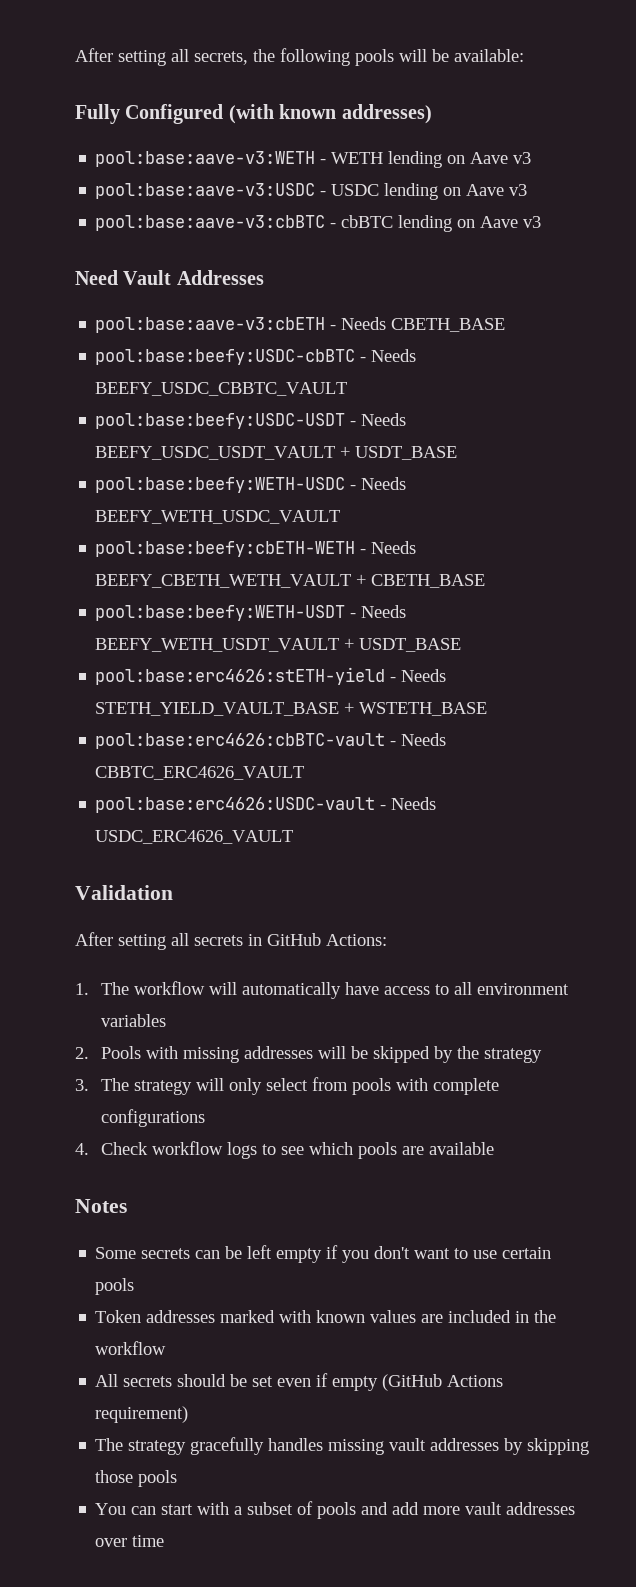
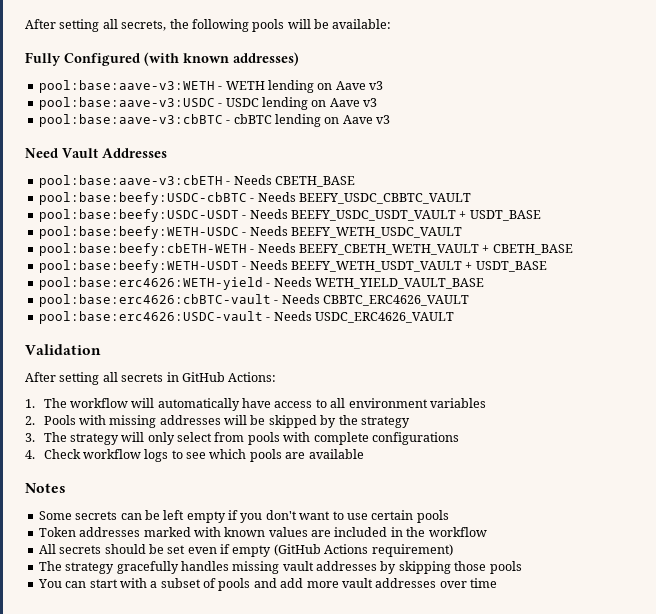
[95,667,447,685] [95,702,488,716] pool:base:erc4626:stETH-yield - Needs STETH_YIELD_VAULT_BASE + WSTETH_BASE -> [38,277,484,290] pool:base:erc4626:WETH-yield - Needs WETH_YIELD_VAULT_BASE

